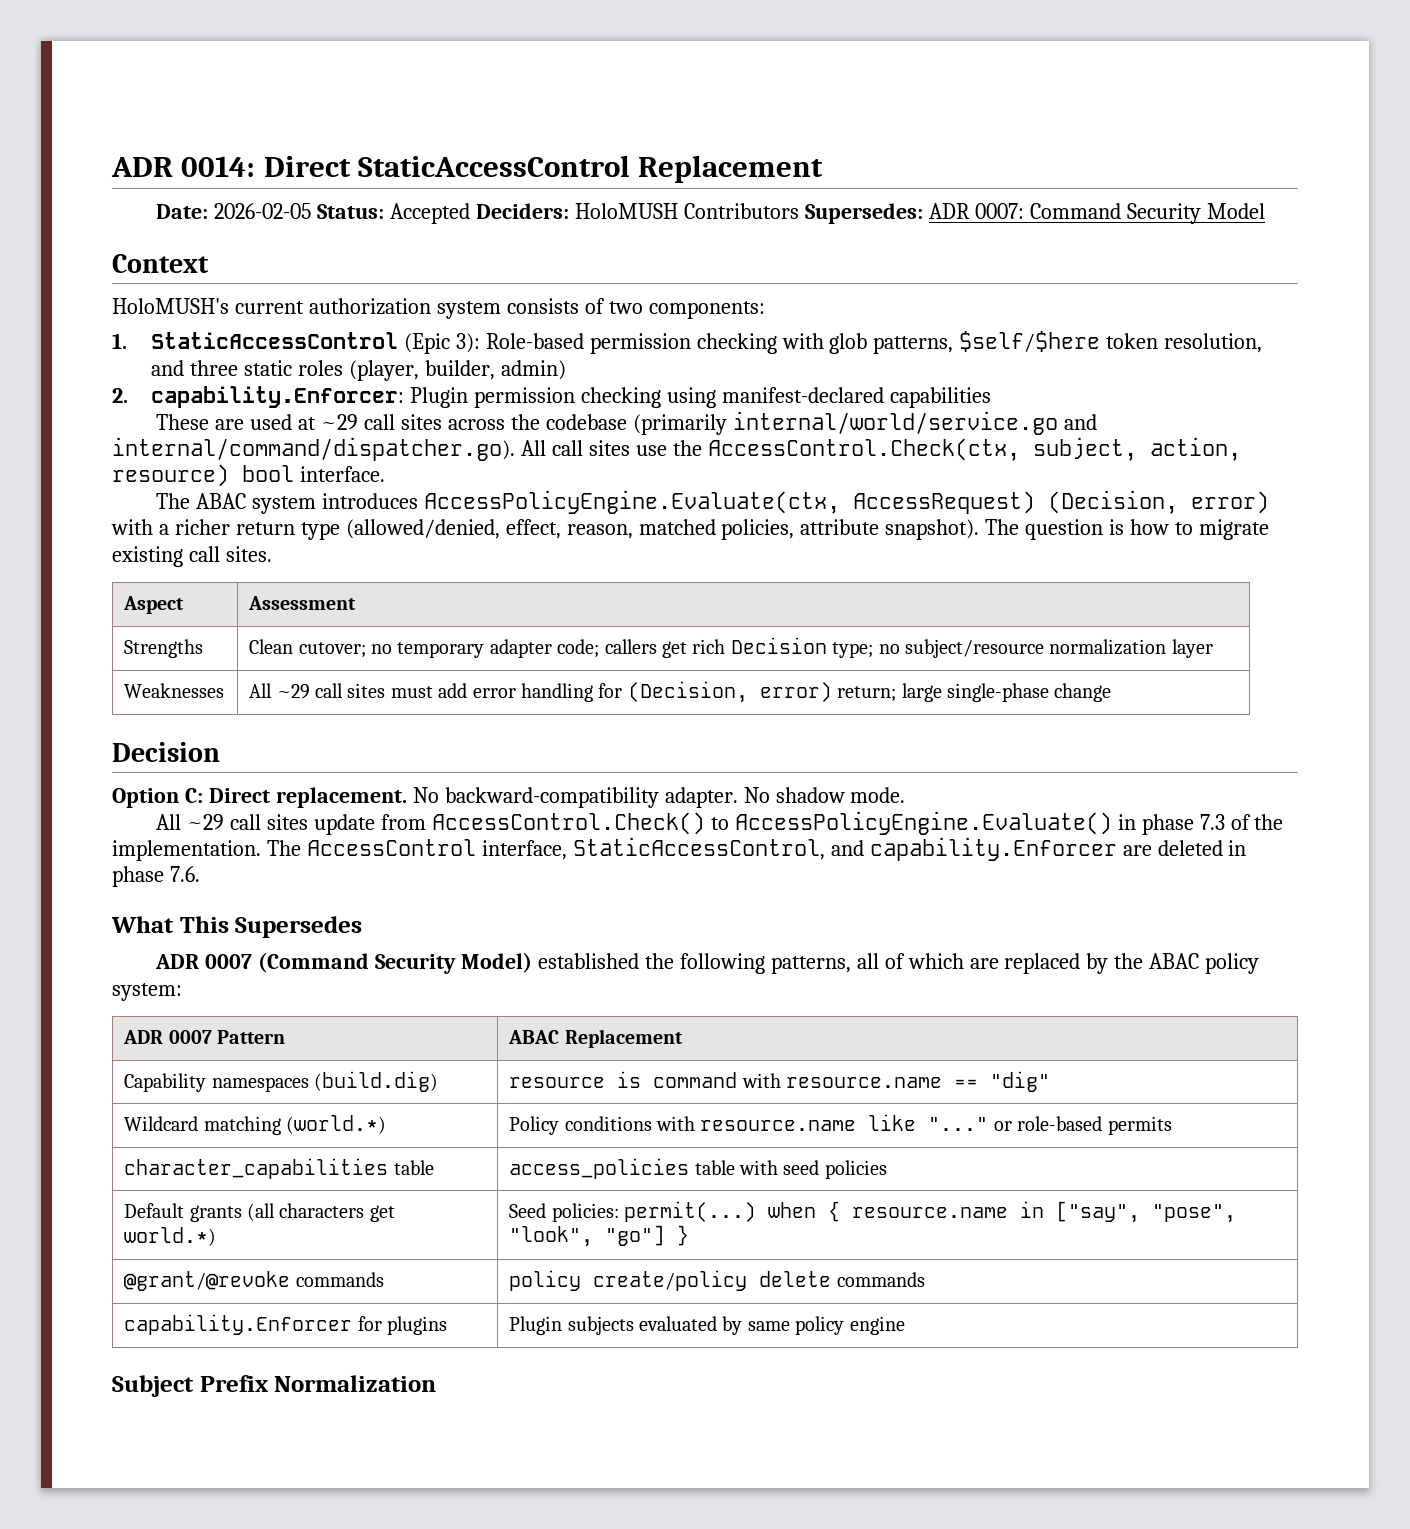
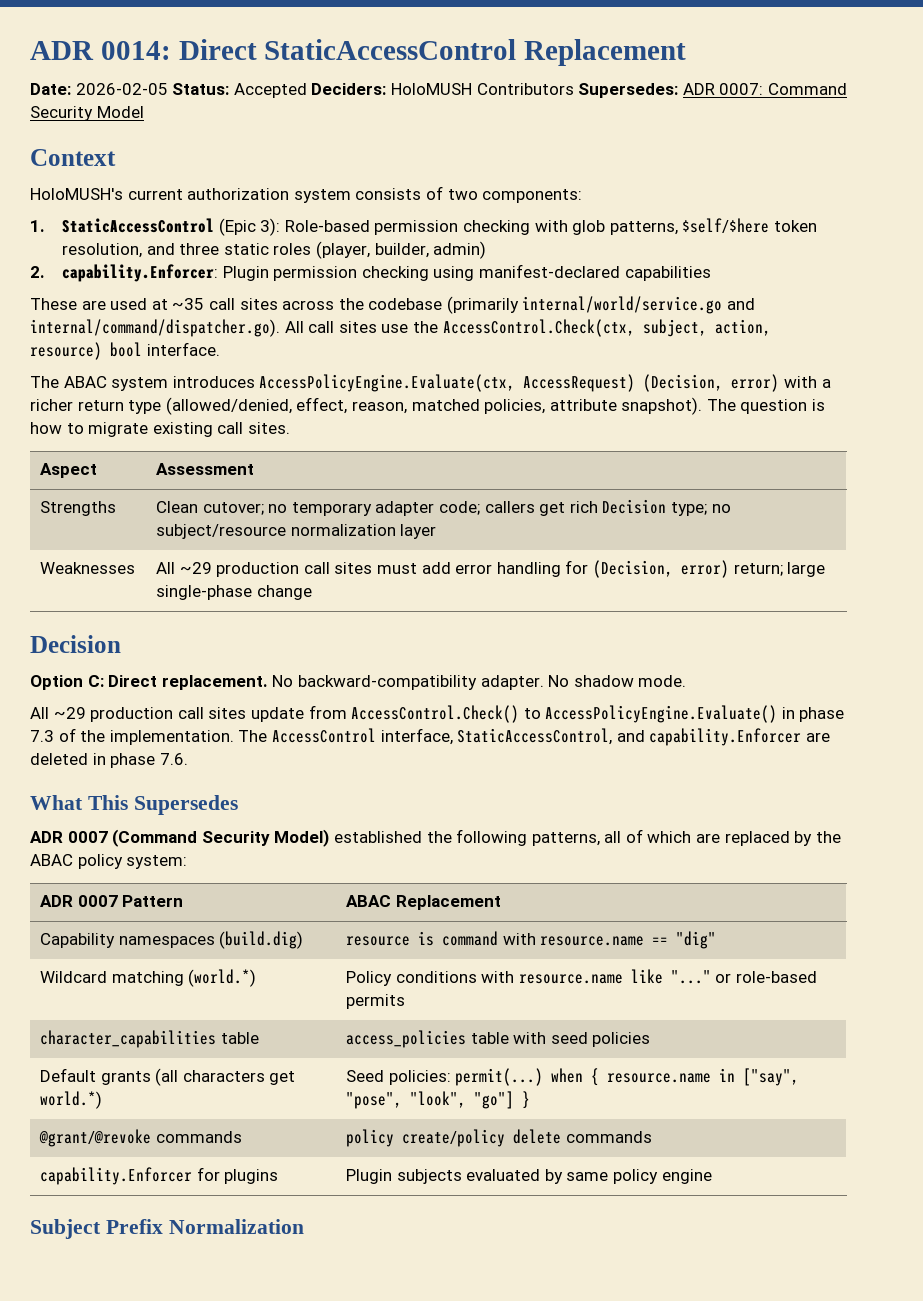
[320,414,358,430] ~29 -> [172,298,205,310] ~35
(310, 691) none -> [216,562,300,577] production
(225, 822) none -> [90,707,174,722] production

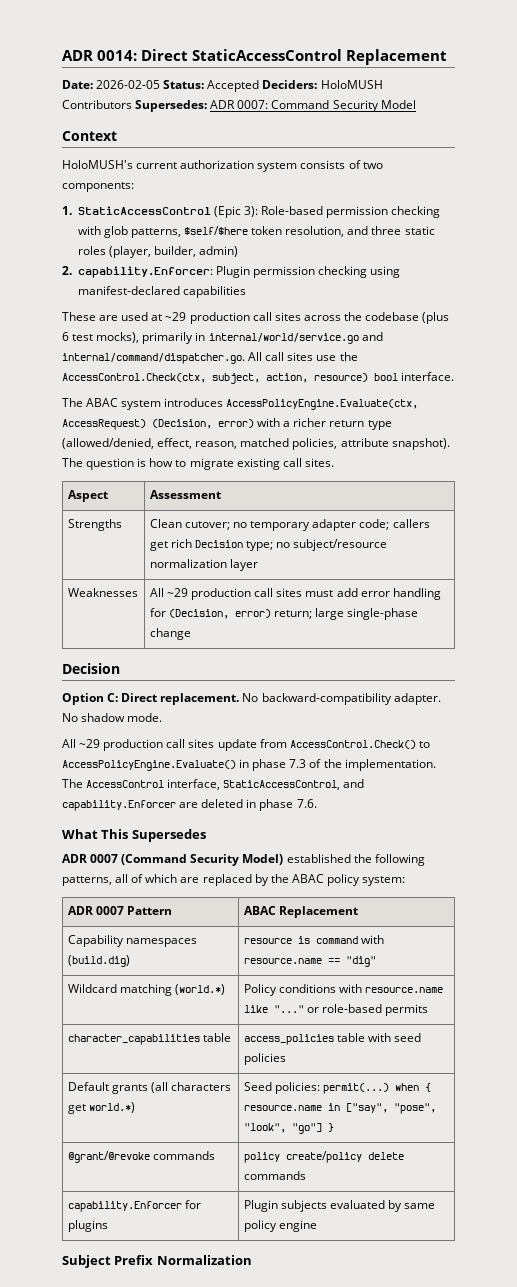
[172,298,205,310] ~35 -> [165,312,250,324] ~29 production
[446,296,519,314] (primarily -> [422,312,450,324] [62,332,206,344] (plus 6 test mocks), primarily in
[30,319,280,337] internal/command/dispatcher.go). -> [62,353,245,364] internal/command/dispatcher.go.

